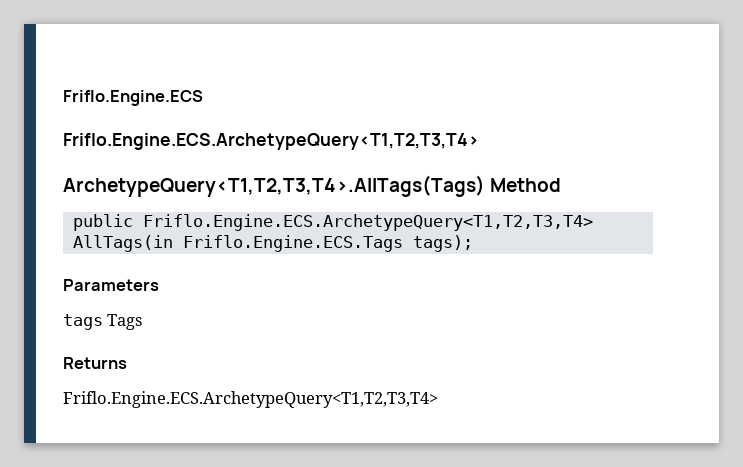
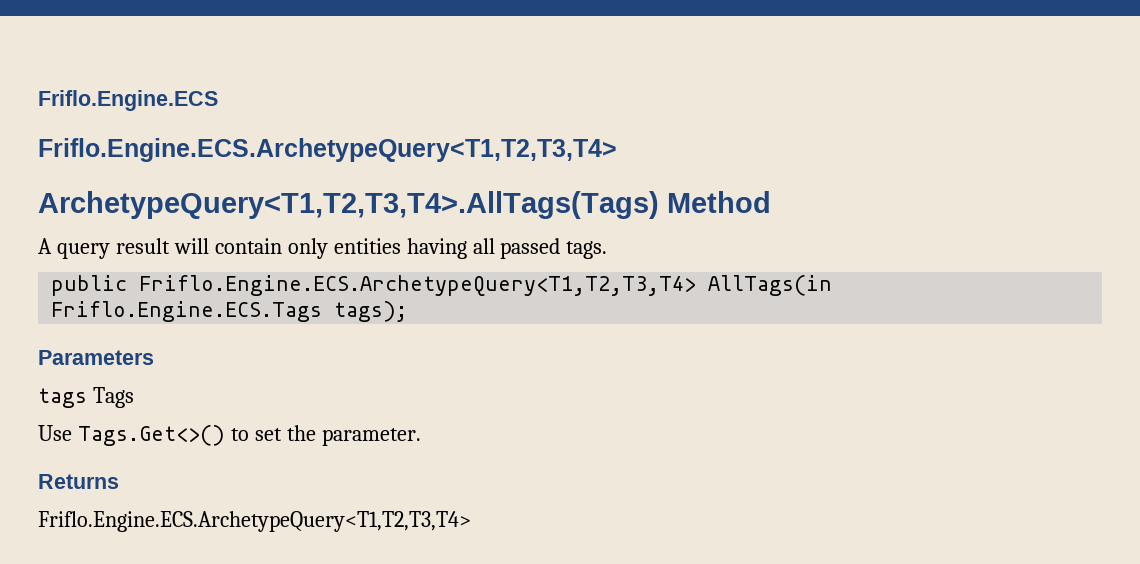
(562, 185) none -> [38,238,608,259] // A query result will contain only entities having all passed tags.
(143, 322) none -> [38,425,421,446] // Use Tags.Get<>() to set the parameter.

